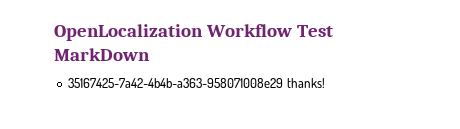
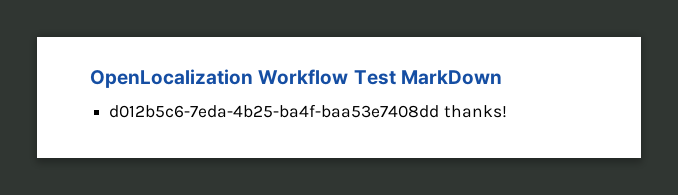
[68,78,284,88] 35167425-7a42-4b4b-a363-958071008e29 -> [109,104,440,118] d012b5c6-7eda-4b25-ba4f-baa53e7408dd

